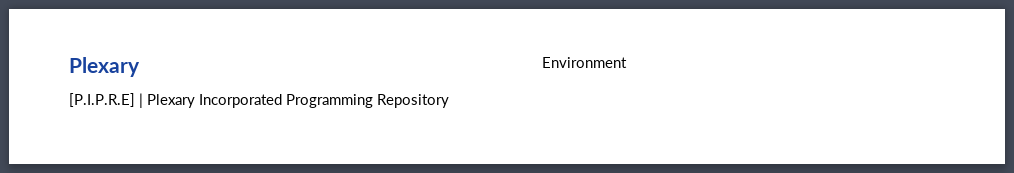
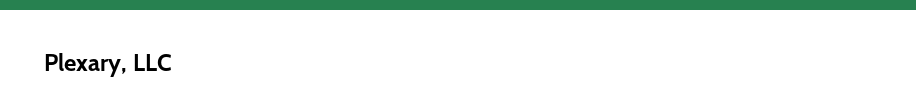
[69,57,140,77] [69,93,449,108] [542,57,627,68] Plexary // [P.I.P.R.E] | Plexary Incorporated Programming Repository Environment -> [44,53,173,77] Plexary, LLC

